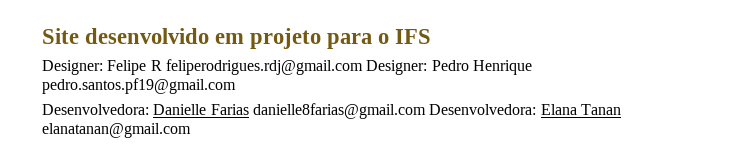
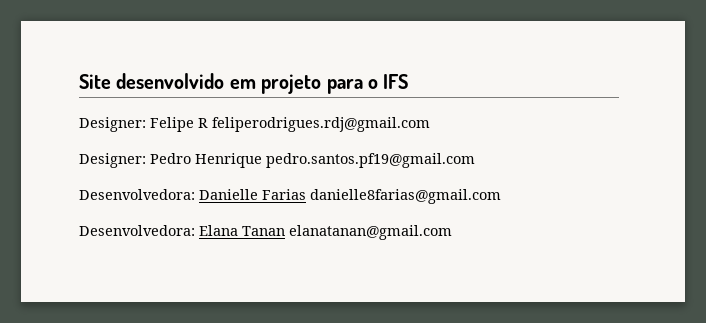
(363, 67) none -> (430, 124) //
(426, 111) none -> (501, 196) //

